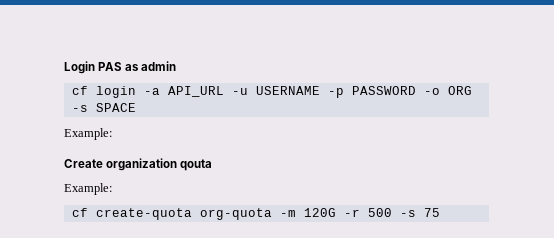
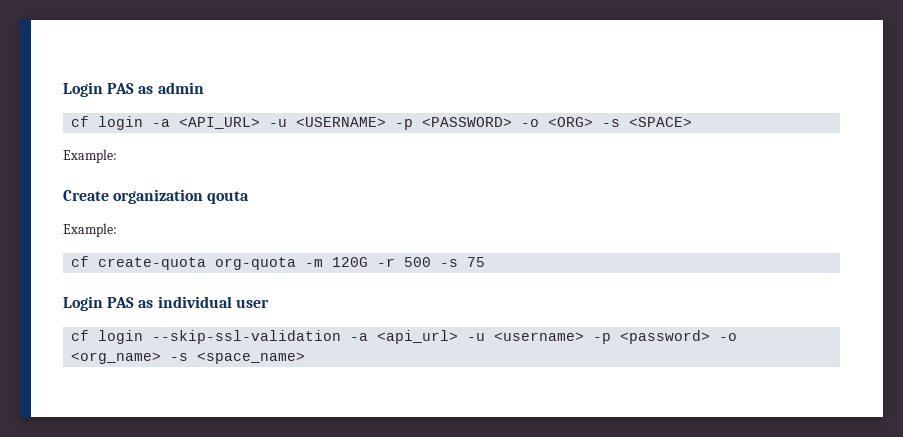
[167,86,472,98] [71,103,136,112] API_URL -u USERNAME -p PASSWORD -o ORG -s SPACE -> [179,117,693,130] <API_URL> -u <USERNAME> -p <PASSWORD> -o <ORG> -s <SPACE>
(440, 212) none -> [63,296,269,311] [71,330,738,344] [71,352,306,364] // Login PAS as individual user // cf login --skip-ssl-validation -a <api_url> -u <username> -p <password> -o <org_name> -s <space_name>

